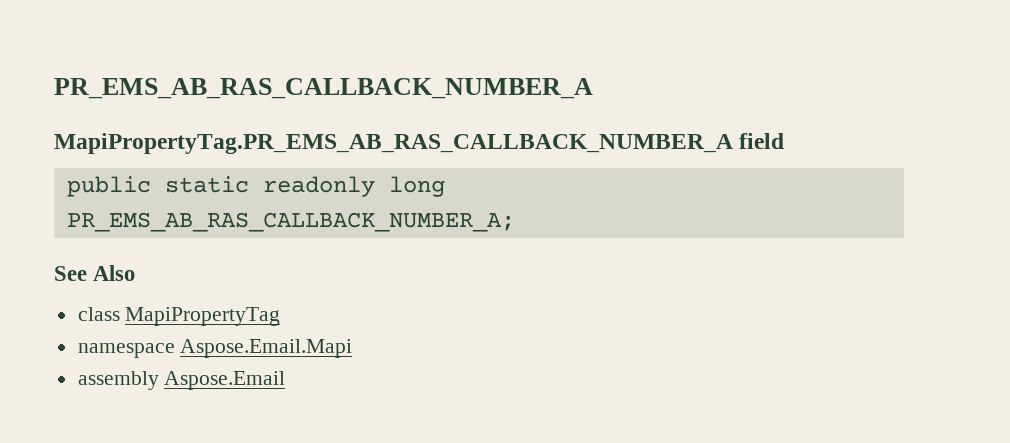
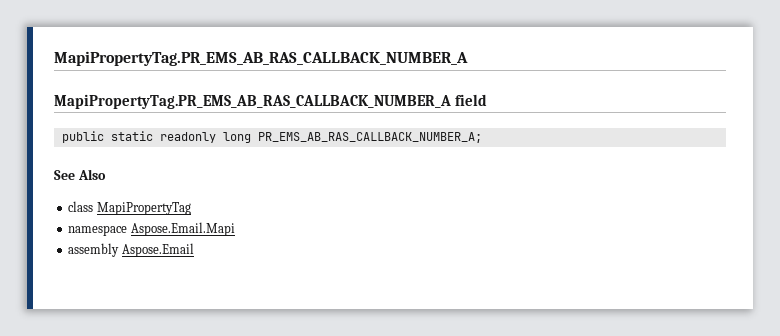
[54,78,593,99] PR_EMS_AB_RAS_CALLBACK_NUMBER_A -> [54,51,468,66] MapiPropertyTag.PR_EMS_AB_RAS_CALLBACK_NUMBER_A

